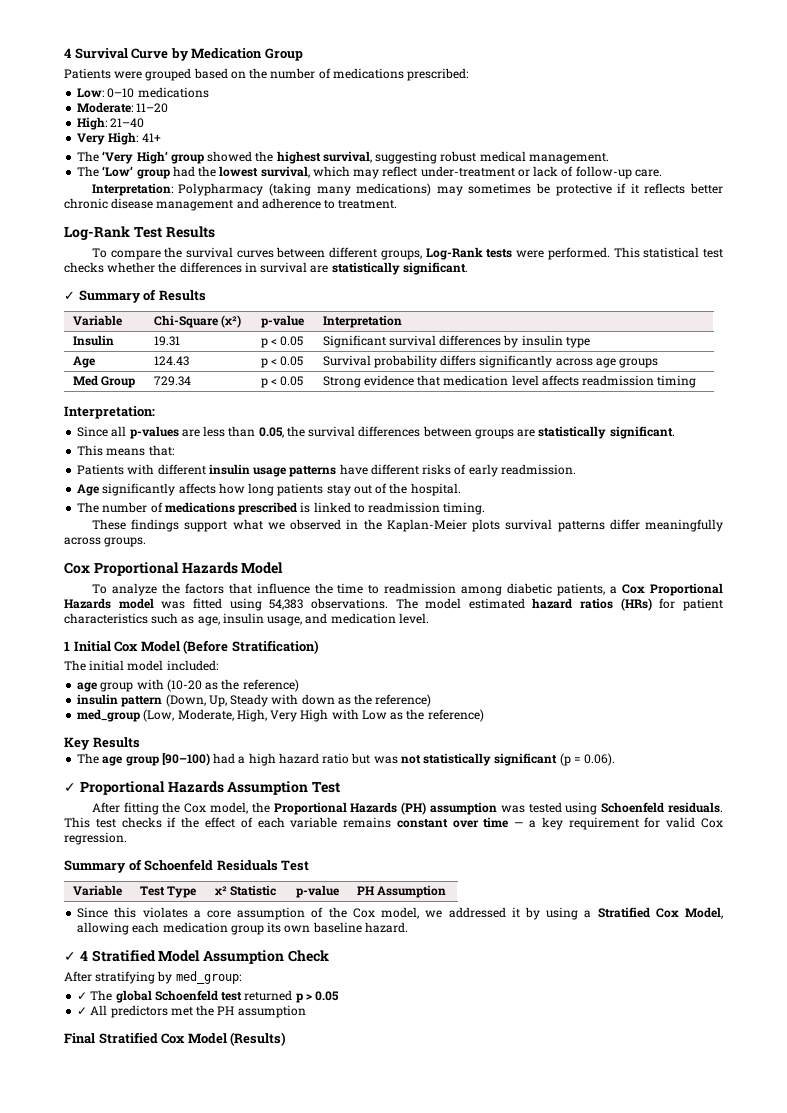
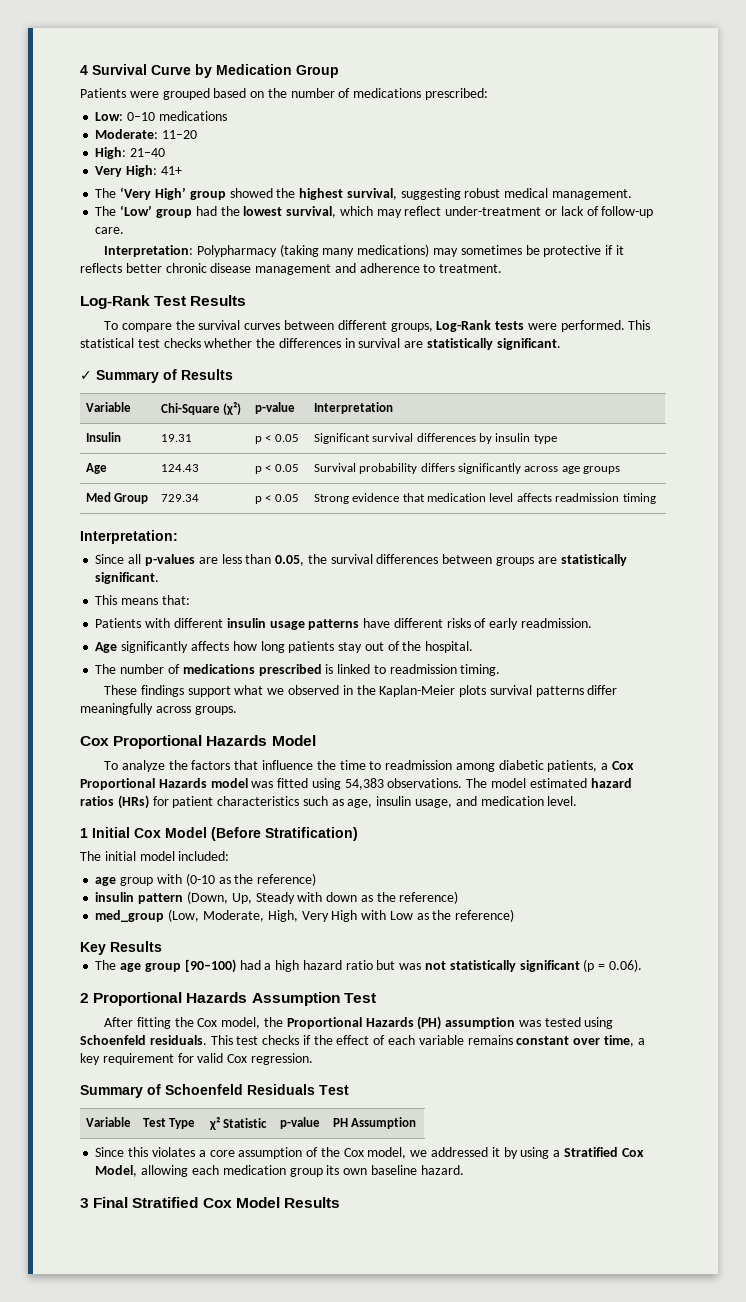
[166,679,202,692] (10-20 -> [185,873,215,886] (0-10
[64,783,76,792] ✓ -> [80,993,89,1003] 2
[483,817,524,828] time — -> [603,1035,634,1047] time,
[64,950,329,964] [64,971,241,984] [77,990,340,1003] [77,1005,306,1018] ✓ 4 Stratified Model Assumption Check // After stratifying by med_group: // ✓ The global Schoenfeld test returned p > 0.05 // ✓ All predictors met the PH assumption // -> [80,1198,89,1208] 3
[230,1032,287,1046] (Results) -> [283,1197,340,1208] Results

